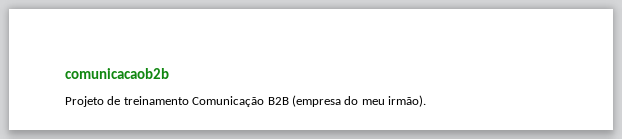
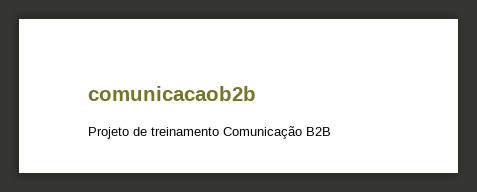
[291,95,426,107] (empresa do meu irmão). -> (331, 131) none

